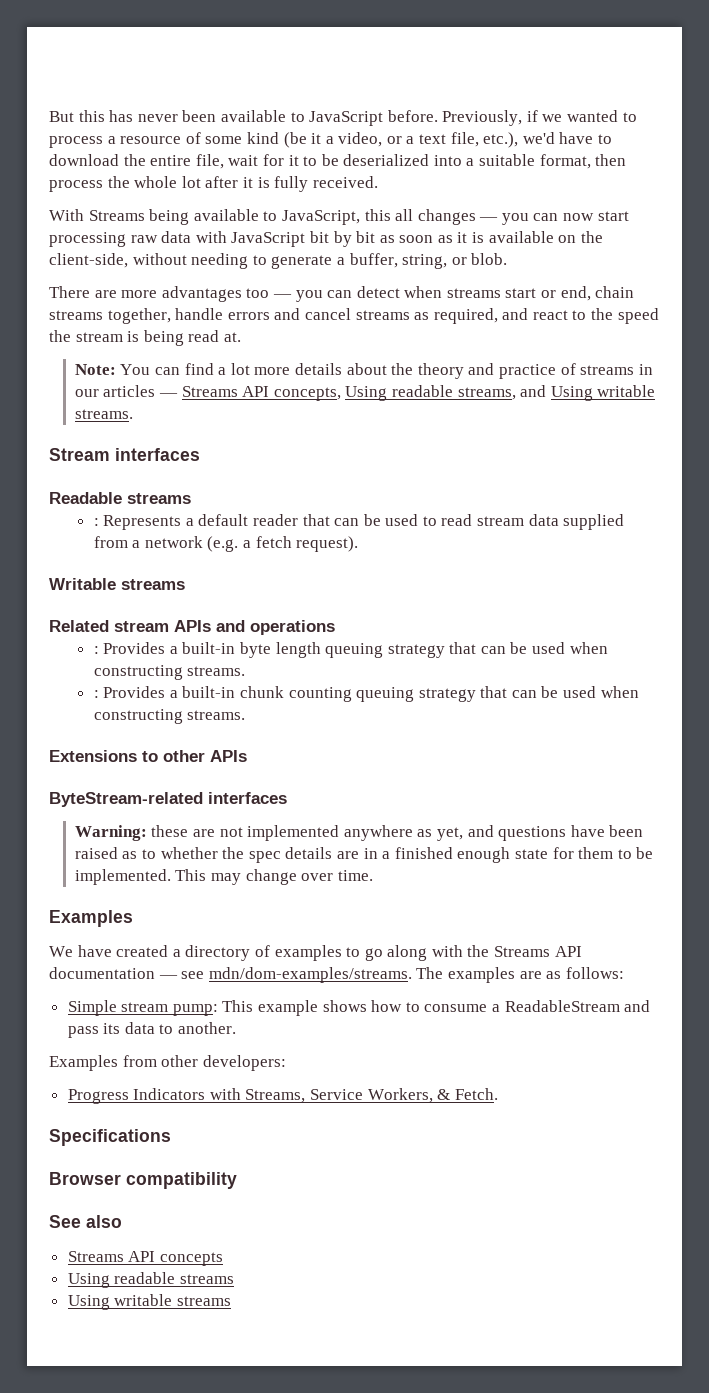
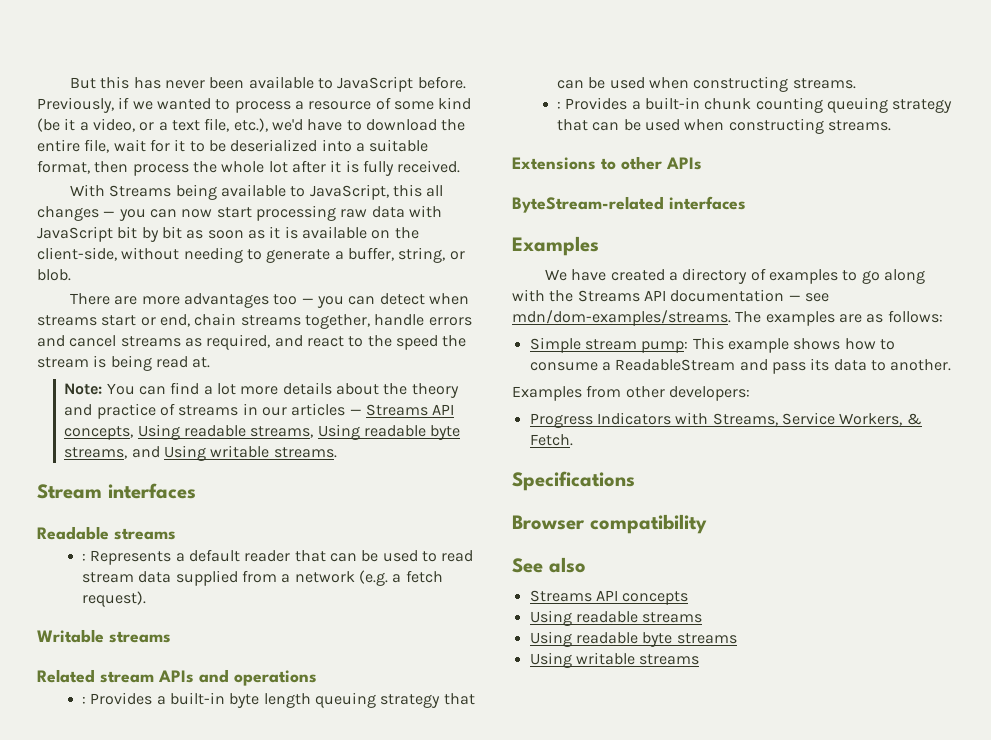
(516, 393) none -> [317,424,461,440] [64,447,128,459] Using readable byte streams,
[74,825,644,841] [74,847,654,863] [74,869,373,885] // Warning: these are not implemented anywhere as yet, and questions have been raised as to whether the spec details are in a finished enough state for them to be implemented. This may change over time. -> (746, 203) none
(234, 1279) none -> [529,631,737,647] // Using readable byte streams

